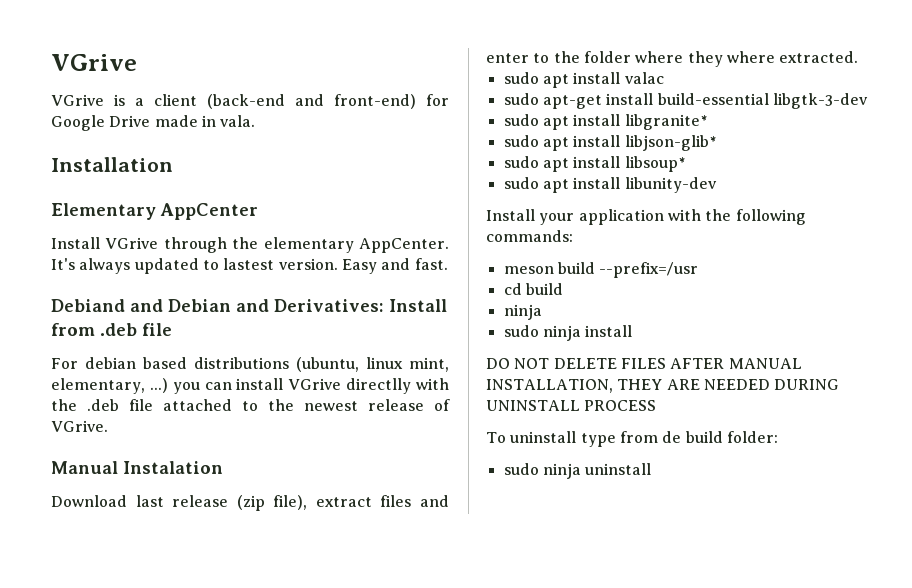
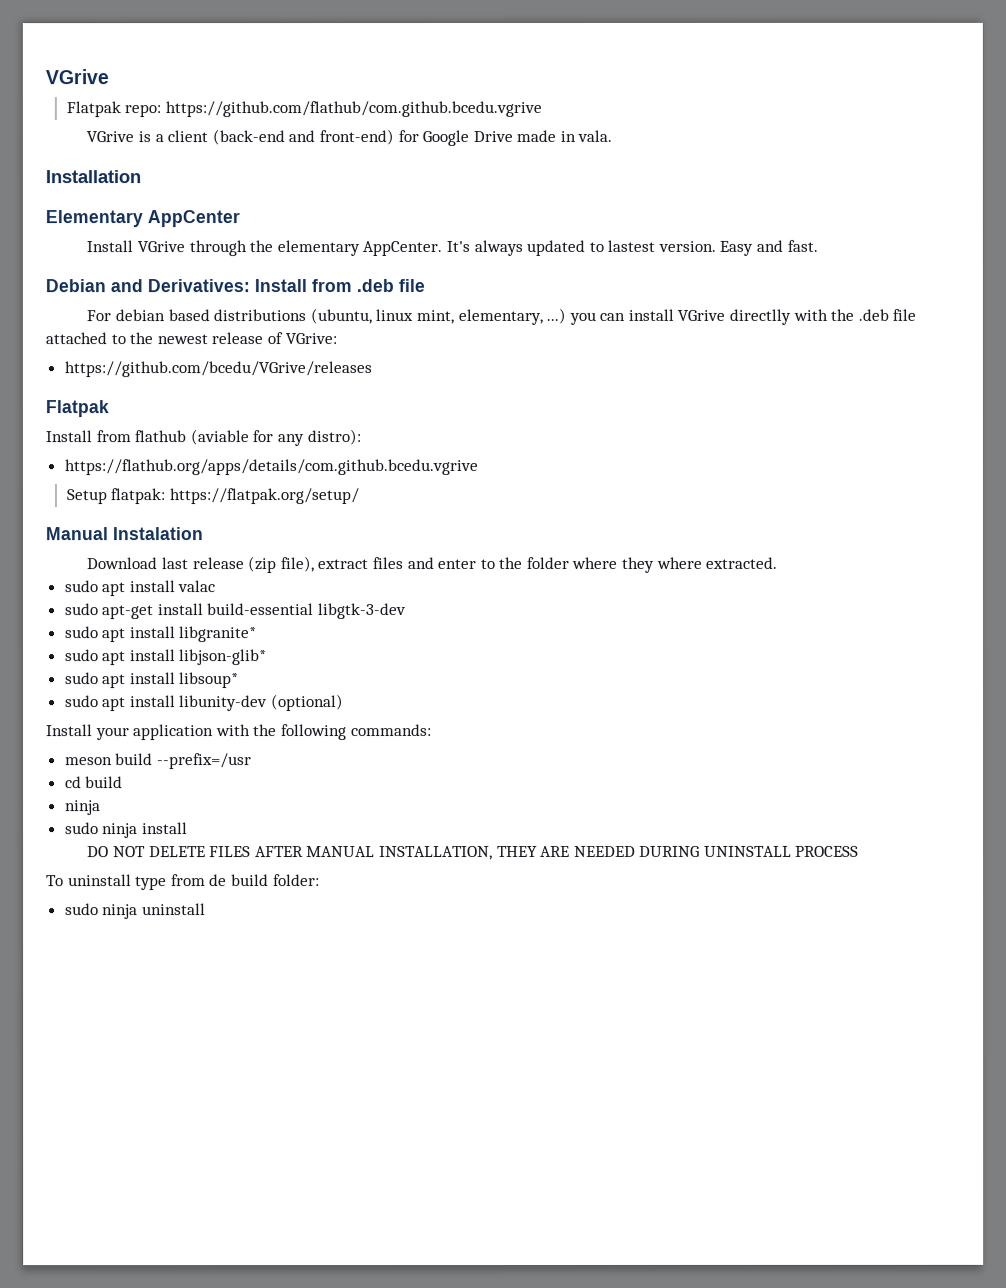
[51,54,137,71] VGrive -> [45,69,109,85] [65,100,542,118] VGrive // Flatpak repo: https://github.com/flathub/com.github.bcedu.vgrive
[51,299,163,312] Debiand and -> (818, 245) none
[51,420,108,432] VGrive. -> [284,333,337,345] [63,361,372,378] [45,400,109,418] [45,429,361,447] [63,459,478,476] [65,488,359,505] VGrive: // https://github.com/bcedu/VGrive/releases // Flatpak // Install from flathub (aviable for any distro): // https://flathub.org/apps/details/com.github.bcedu.vgrive // Setup flatpak: https://flatpak.org/setup/
(717, 185) none -> [271,694,345,712] (optional)

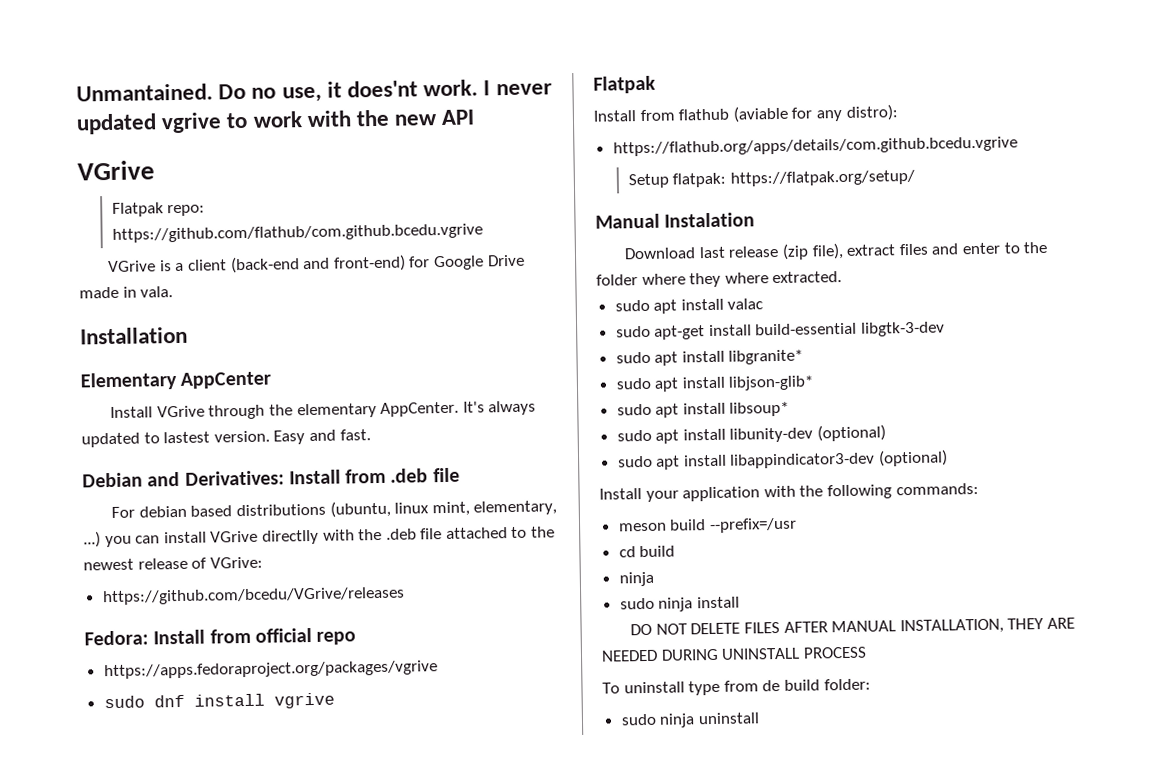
(45, 77) none -> [76,79,552,103] [76,109,476,135] Unmantained. Do no use, it does'nt work. I never updated vgrive to work with the new API //
(372, 369) none -> [84,628,357,646] [103,660,438,680] [103,692,335,709] // Fedora: Install from official repo // https://apps.fedoraproject.org/packages/vgrive // sudo dnf install vgrive
(345, 703) none -> [617,449,949,470] // sudo apt install libappindicator3-dev (optional)

